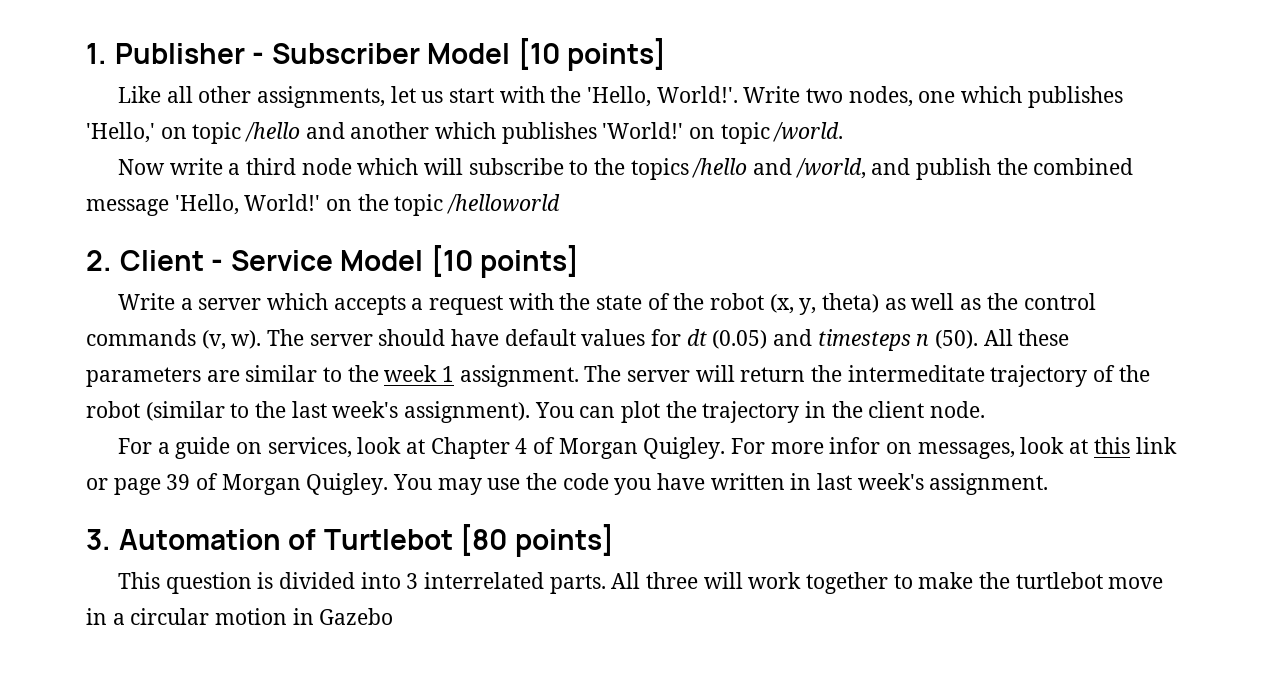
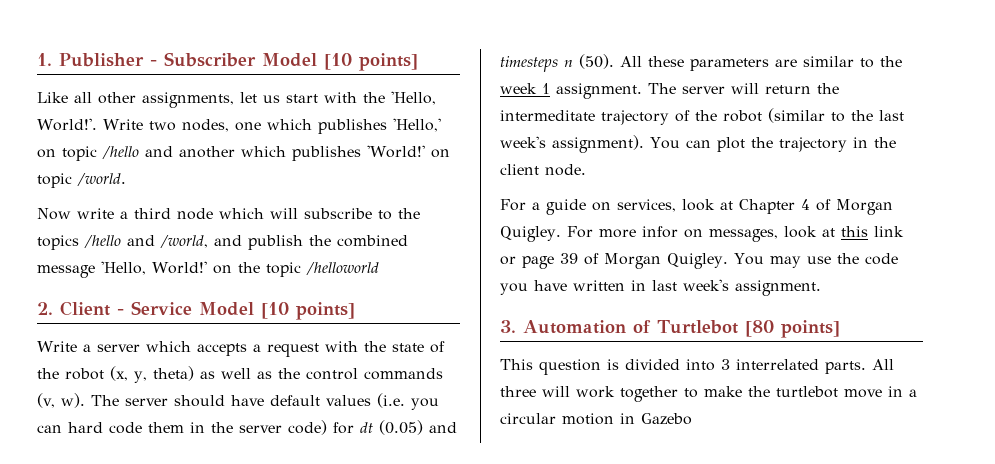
(646, 337) none -> [376,393,439,410] [37,420,327,435] (i.e. you can hard code them in the server code)

